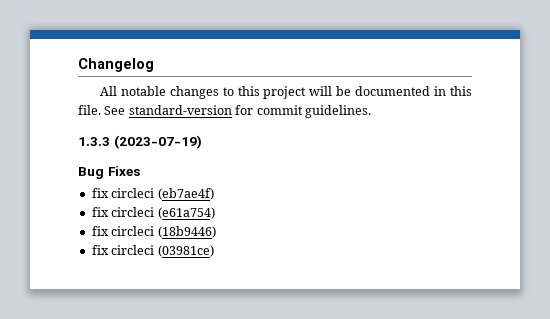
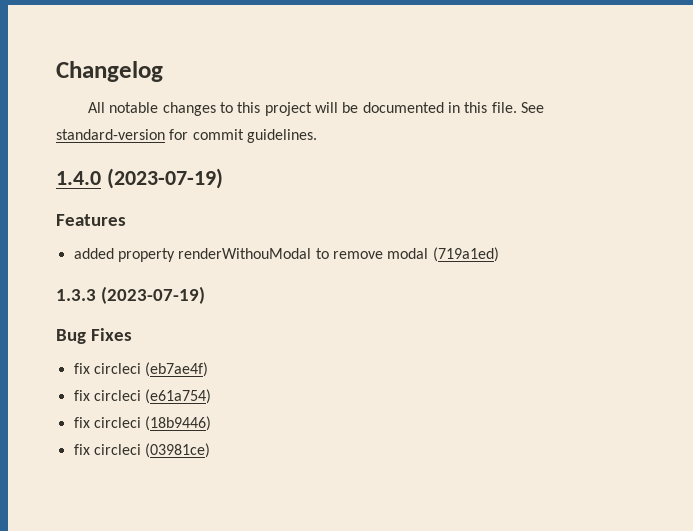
(371, 111) none -> [56,168,223,189] [56,214,126,226] [73,247,499,262] // 1.4.0 (2023-07-19) // Features // added property renderWithouModal to remove modal (719a1ed)

